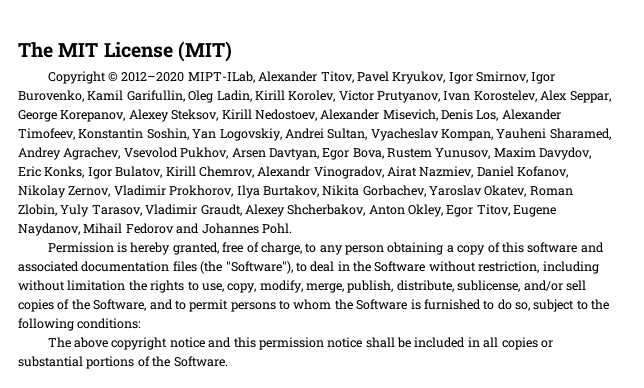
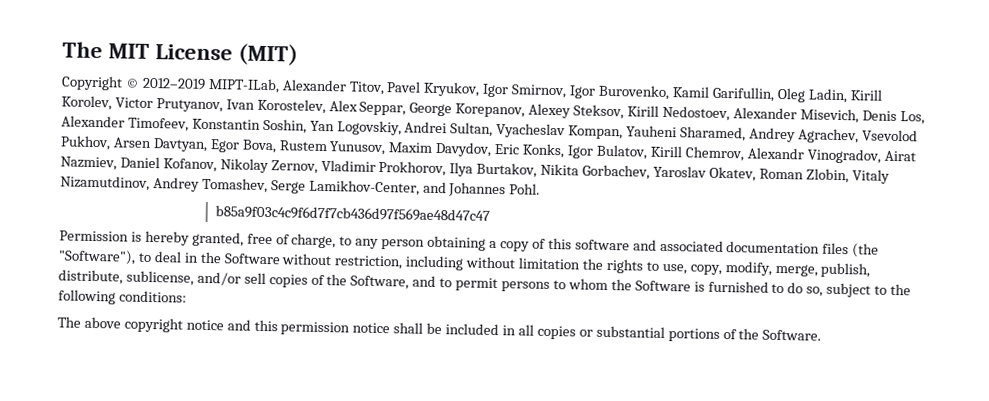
[121,72,185,82] 2012–2020 -> [141,77,206,90] 2012–2019
[60,204,557,217] [18,223,174,236] Yuly Tarasov, Vladimir Graudt, Alexey Shcherbakov, Anton Okley, Egor Titov, Eugene Naydanov, Mihail Fedorov -> [851,169,890,184] [60,175,420,196] Vitaly Nizamutdinov, Andrey Tomashev, Serge Lamikhov-Center,
(292, 228) none -> [214,205,490,222] // b85a9f03c4c9f6d7f7cb436d97f569ae48d47c47

